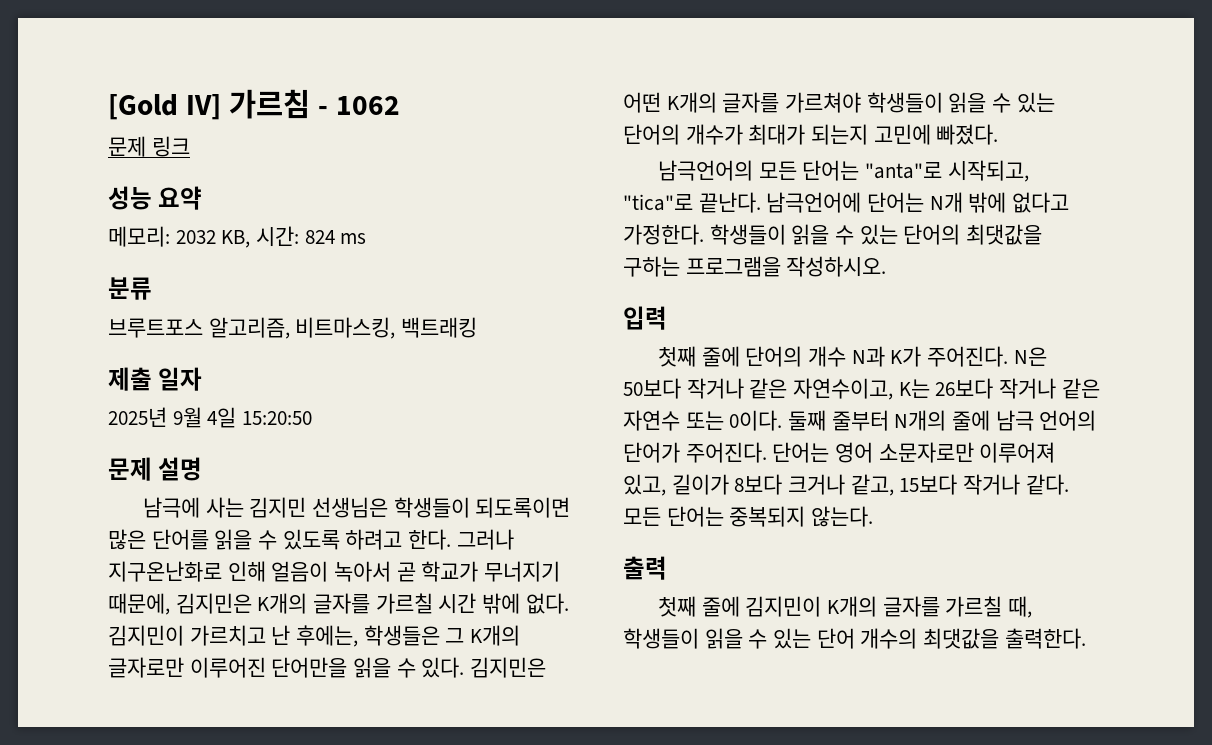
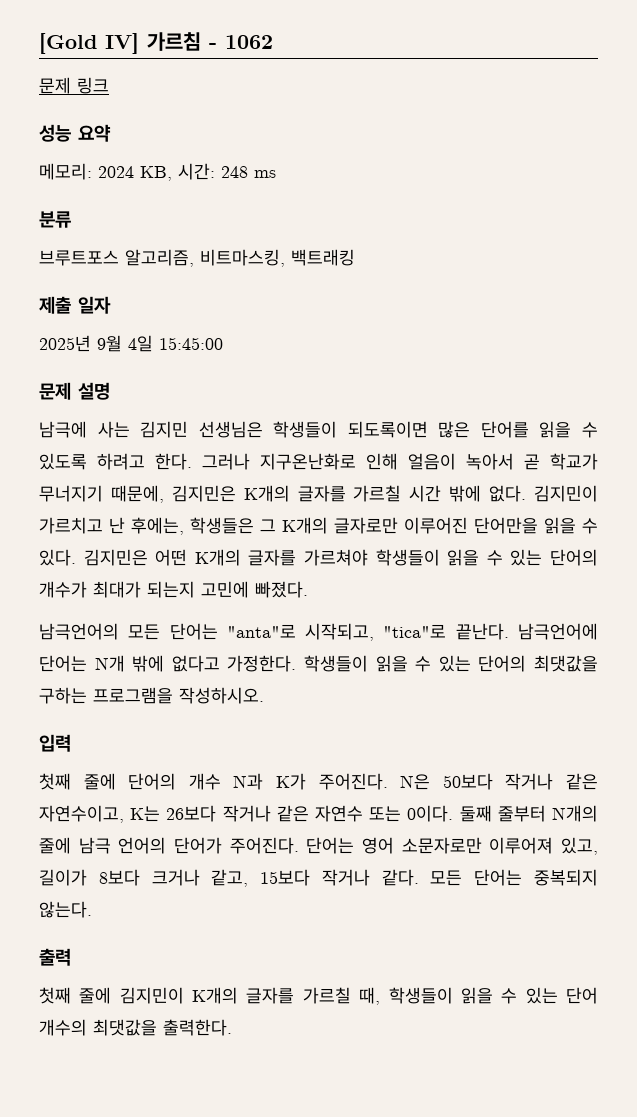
[175,230,216,244] 2032 -> [98,166,134,178] 2024
[304,230,335,244] 824 -> [221,166,248,178] 248
[242,411,313,425] 15:20:50 -> [159,337,223,350] 15:45:00

